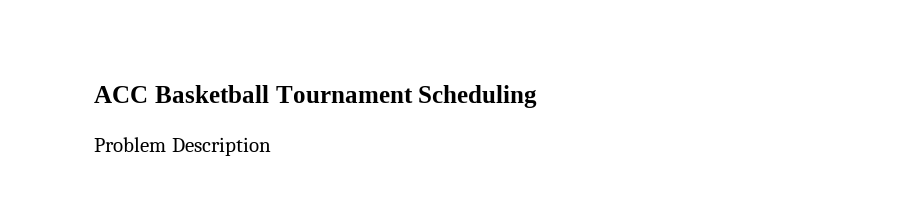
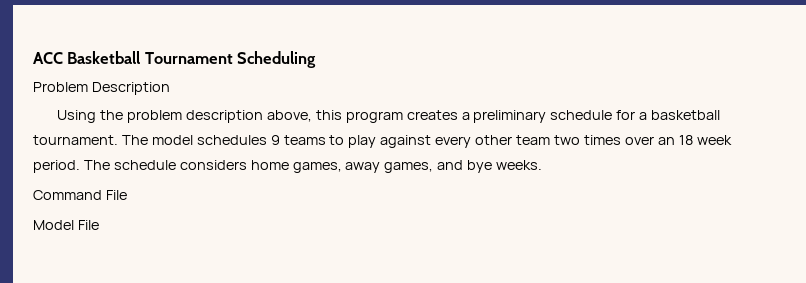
(271, 146) none -> [57,110,721,123] [33,135,732,148] [33,160,543,173] [33,190,127,200] [33,220,99,230] // Using the problem description above, this program creates a preliminary schedule for a basketball tournament. The model schedules 9 teams to play against every other team two times over an 18 week period. The schedule considers home games, away games, and bye weeks. // Command File // Model File

